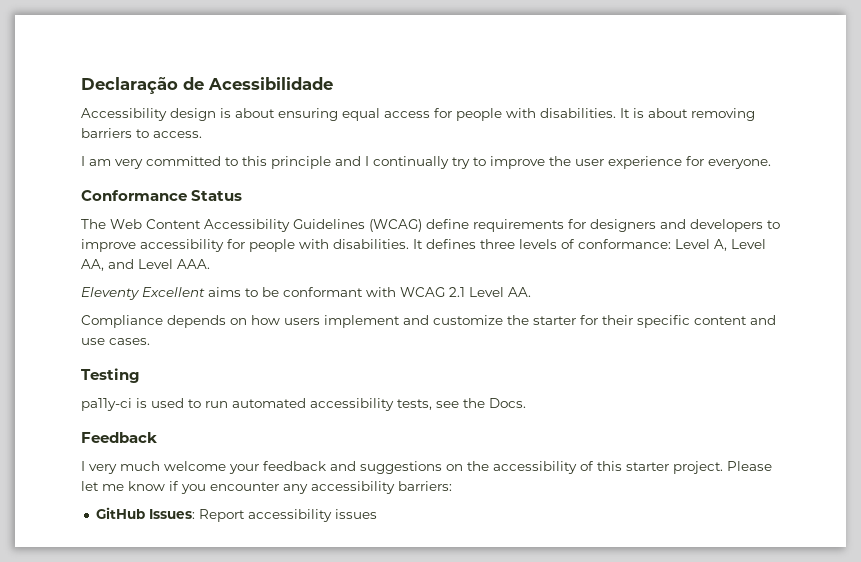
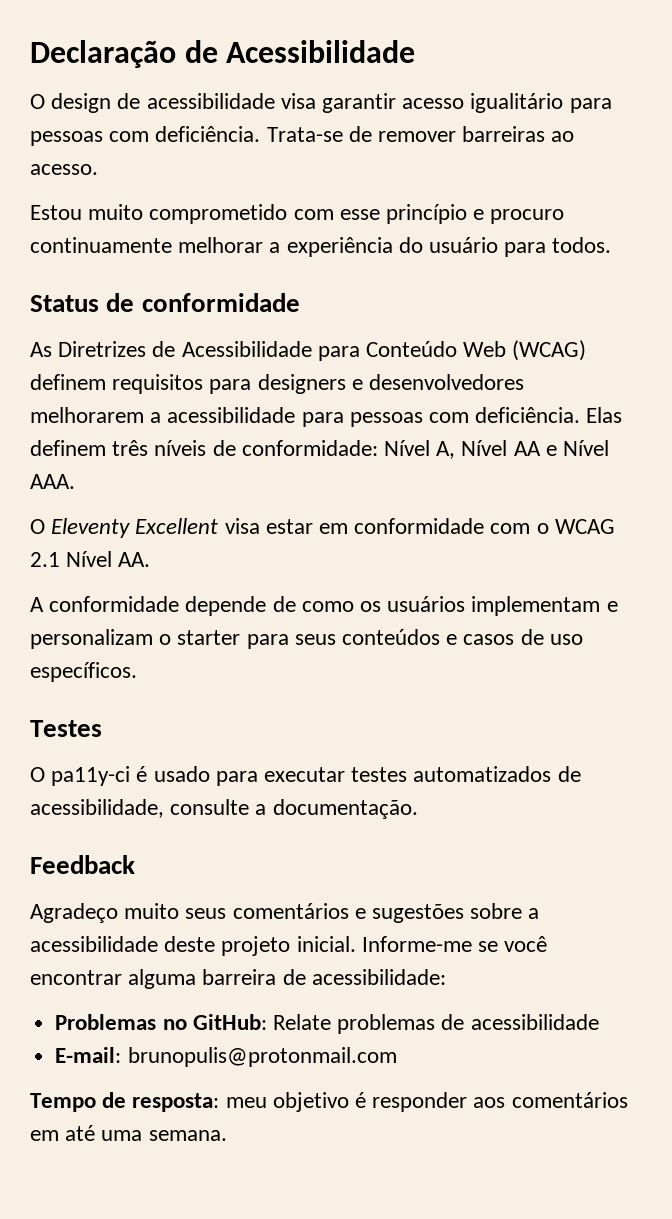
[81,108,755,121] [81,128,202,138] [81,156,771,169] [81,190,243,201] [81,219,780,232] [81,239,766,252] [81,259,173,271] Accessibility design is about ensuring equal access for people with disabilities. It is about removing barriers to access. // I am very committed to this principle and I continually try to improve the user experience for everyone. // Conformance Status // The Web Content Accessibility Guidelines (WCAG) define requirements for designers and developers to improve accessibility for people with disabilities. It defines three levels of conformance: Level A, Level AA, and Level -> [30,93,612,113] [30,126,575,146] [30,164,98,175] [30,204,565,224] [30,237,612,257] [30,293,300,312] [30,340,587,361] [30,374,525,394] [30,407,623,427] [30,440,610,459] O design de acessibilidade visa garantir acesso igualitário para pessoas com deficiência. Trata-se de remover barreiras ao acesso. // Estou muito comprometido com esse princípio e procuro continuamente melhorar a experiência do usuário para todos. // Status de conformidade // As Diretrizes de Acessibilidade para Conteúdo Web (WCAG) definem requisitos para designers e desenvolvedores melhorarem a acessibilidade para pessoas com deficiência. Elas definem três níveis de conformidade: Nível A, Nível AA e Nível
(210, 264) none -> [30,519,45,534] O
[208,287,396,297] aims to be conformant with -> [224,518,549,534] visa estar em conformidade com o
[469,287,504,297] Level -> [66,551,113,567] Nível
[81,315,776,328] [81,338,150,345] [81,368,140,383] [81,398,526,411] [81,432,157,443] [81,461,772,474] [81,481,452,494] [95,507,377,522] Compliance depends on how users implement and customize the starter for their specific content and use cases. // Testing // pa11y-ci is used to run automated accessibility tests, see the Docs. // Feedback // I very much welcome your feedback and suggestions on the accessibility of this starter project. Please let me know if you encounter any accessibility barriers: // GitHub Issues: Report accessibility issues -> [30,596,618,616] [30,629,583,649] [30,662,137,682] [30,720,102,737] [30,766,581,786] [30,799,418,819] [30,855,135,874] [30,903,540,923] [30,936,548,956] [30,969,446,989] [55,1014,599,1034] [55,1047,397,1067] [30,1092,628,1112] [30,1125,227,1141] A conformidade depende de como os usuários implementam e personalizam o starter para seus conteúdos e casos de uso específicos. // Testes // O pa11y-ci é usado para executar testes automatizados de acessibilidade, consulte a documentação. // Feedback // Agradeço muito seus comentários e sugestões sobre a acessibilidade deste projeto inicial. Informe-me se você encontrar alguma barreira de acessibilidade: // Problemas no GitHub: Relate problemas de acessibilidade // E-mail: brunopulis@protonmail.com // Tempo de resposta: meu objetivo é responder aos comentários em até uma semana.

